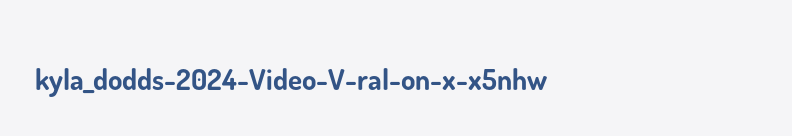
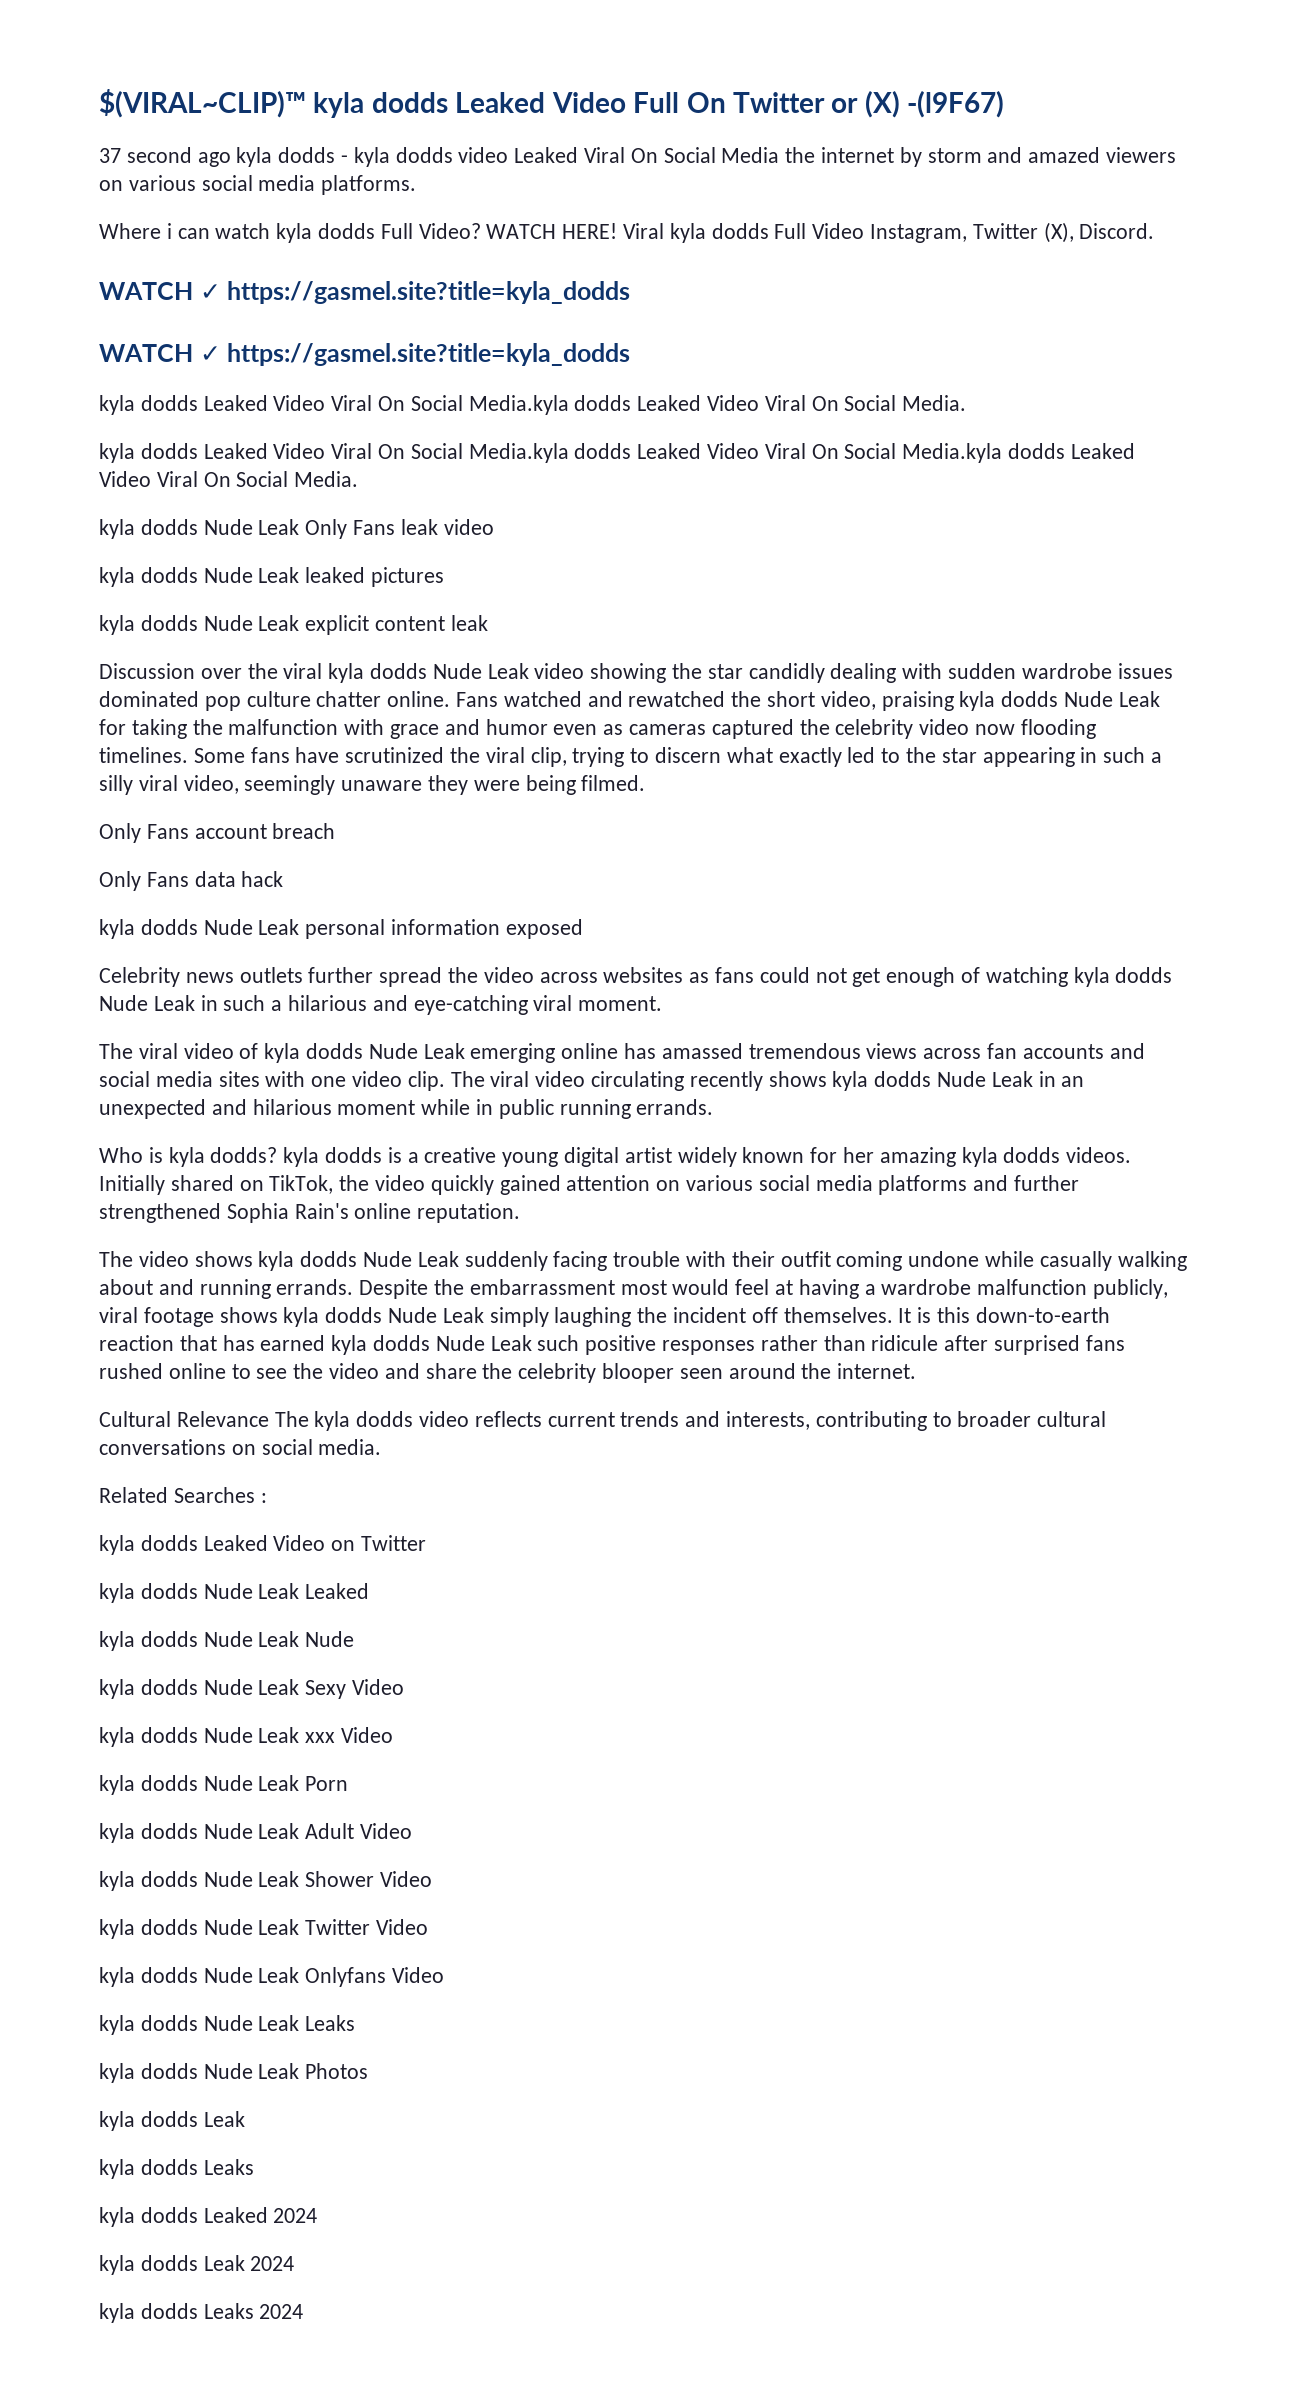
[35,68,547,97] kyla_dodds-2024-Video-V-ral-on-x-x5nhw -> [99,89,1005,118] [99,147,1177,167] [99,175,417,195] [99,222,1155,243] [99,281,631,304] [99,343,631,366] [99,395,967,415] [99,443,1135,463] [99,471,359,487] [99,519,494,539] [99,567,445,587] [99,615,488,635] [99,663,1173,683] [99,691,1160,711] [99,719,1096,739] [99,747,1163,767] [99,775,646,795] [99,823,336,843] [99,871,284,891] [99,919,583,939] [99,967,1173,987] [99,995,663,1015] [99,1043,1145,1063] [99,1071,1085,1091] [99,1099,714,1119] [99,1147,1132,1167] [99,1175,1080,1195] [99,1203,521,1223] [99,1251,1187,1271] [99,1279,1169,1299] [99,1307,1110,1327] [99,1335,1125,1355] [99,1363,917,1383] [99,1411,1107,1431] [99,1439,382,1455] [99,1487,267,1503] [99,1535,427,1555] [99,1583,370,1603] [99,1631,355,1651] [99,1679,405,1699] [99,1727,394,1747] [99,1775,349,1795] [99,1823,413,1843] [99,1871,433,1891] [99,1919,429,1939] [99,1967,445,1987] [99,2015,356,2035] [99,2063,369,2083] [99,2111,245,2131] [99,2159,254,2179] [99,2207,318,2227] [99,2255,295,2275] [99,2303,304,2323] $(VIRAL~CLIP)™ kyla dodds Leaked Video Full On Twitter or (X) -(l9F67) // 37 second ago kyla dodds - kyla dodds video Leaked Viral On Social Media the internet by storm and amazed viewers on various social media platforms. // Where i can watch kyla dodds Full Video? WATCH HERE! Viral kyla dodds Full Video Instagram, Twitter (X), Discord. // WATCH ✓ https://gasmel.site?title=kyla_dodds // WATCH ✓ https://gasmel.site?title=kyla_dodds // kyla dodds Leaked Video Viral On Social Media.kyla dodds Leaked Video Viral On Social Media. // kyla dodds Leaked Video Viral On Social Media.kyla dodds Leaked Video Viral On Social Media.kyla dodds Leaked Video Viral On Social Media. // kyla dodds Nude Leak Only Fans leak video // kyla dodds Nude Leak leaked pictures // kyla dodds Nude Leak explicit content leak // Discussion over the viral kyla dodds Nude Leak video showing the star candidly dealing with sudden wardrobe issues dominated pop culture chatter online. Fans watched and rewatched the short video, praising kyla dodds Nude Leak for taking the malfunction with grace and humor even as cameras captured the celebrity video now flooding timelines. Some fans have scrutinized the viral clip, trying to discern what exactly led to the star appearing in such a silly viral video, seemingly unaware they were being filmed. // Only Fans account breach // Only Fans data hack // kyla dodds Nude Leak personal information exposed // Celebrity news outlets further spread the video across websites as fans could not get enough of watching kyla dodds Nude Leak in such a hilarious and eye-catching viral moment. // The viral video of kyla dodds Nude Leak emerging online has amassed tremendous views across fan accounts and social media sites with one video clip. The viral video circulating recently shows kyla dodds Nude Leak in an unexpected and hilarious moment while in public running errands. // Who is kyla dodds? kyla dodds is a creative young digital artist widely known for her amazing kyla dodds videos. Initially shared on TikTok, the video quickly gained attention on various social media platforms and further strengthened Sophia Rain's online reputation. // The video shows kyla dodds Nude Leak suddenly facing trouble with their outfit coming undone while casually walking about and running errands. Despite the embarrassment most would feel at having a wardrobe malfunction publicly, viral footage shows kyla dodds Nude Leak simply laughing the incident off themselves. It is this down-to-earth reaction that has earned kyla dodds Nude Leak such positive responses rather than ridicule after surprised fans rushed online to see the video and share the celebrity blooper seen around the internet. // Cultural Relevance The kyla dodds video reflects current trends and interests, contributing to broader cultural conversations on social media. // Related Searches : // kyla dodds Leaked Video on Twitter // kyla dodds Nude Leak Leaked // kyla dodds Nude Leak Nude // kyla dodds Nude Leak Sexy Video // kyla dodds Nude Leak xxx Video // kyla dodds Nude Leak Porn // kyla dodds Nude Leak Adult Video // kyla dodds Nude Leak Shower Video // kyla dodds Nude Leak Twitter Video // kyla dodds Nude Leak Onlyfans Video // kyla dodds Nude Leak Leaks // kyla dodds Nude Leak Photos // kyla dodds Leak // kyla dodds Leaks // kyla dodds Leaked 2024 // kyla dodds Leak 2024 // kyla dodds Leaks 2024

